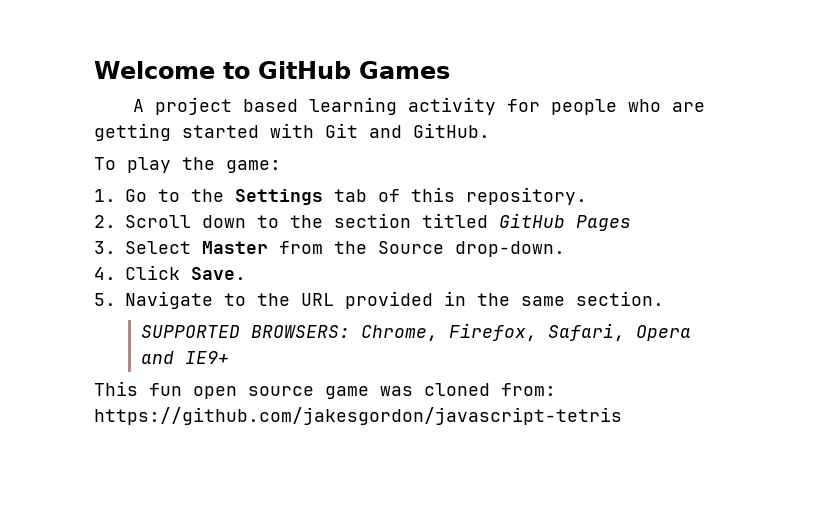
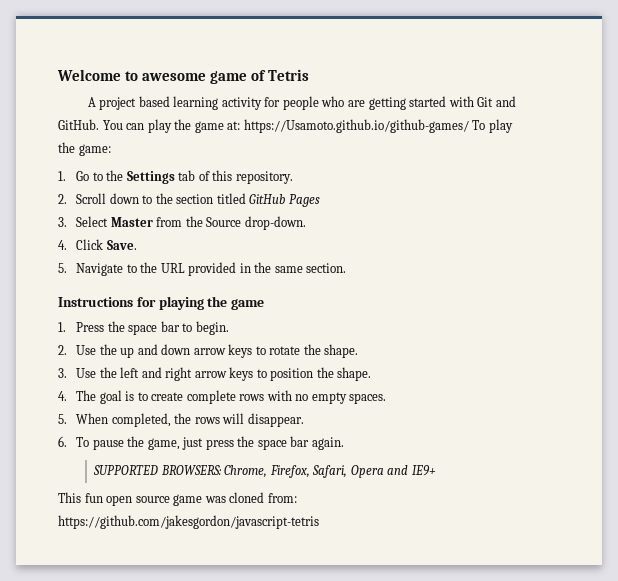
[257,61,450,79] GitHub Games -> [142,69,310,84] awesome game of Tetris
(490, 130) // -> [102,119,469,133] You can play the game at: https://Usamoto.github.io/github-games/
(664, 298) none -> [58,296,265,310] [58,321,229,335] [58,344,359,358] [58,367,372,381] [58,390,387,404] [58,413,304,427] [58,436,344,450] // Instructions for playing the game // 1. Press the space bar to begin. // 2. Use the up and down arrow keys to rotate the shape. // 3. Use the left and right arrow keys to position the shape. // 4. The goal is to create complete rows with no empty spaces. // 5. When completed, the rows will disappear. // 6. To pause the game, just press the space bar again.

